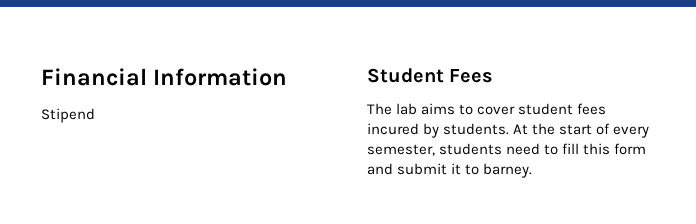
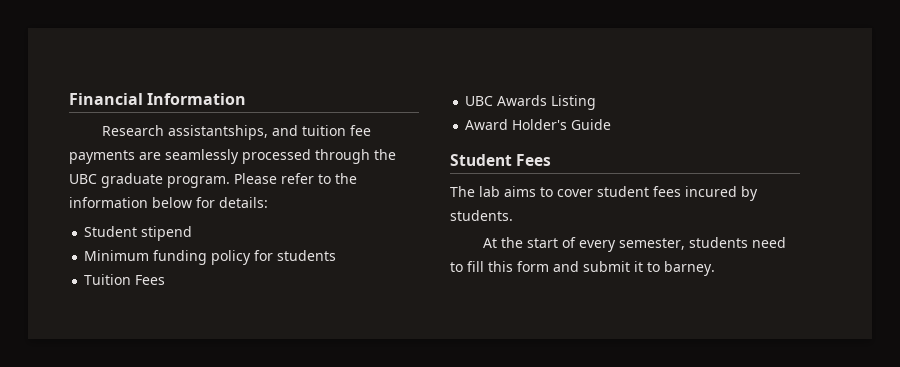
[41,108,95,123] Stipend -> [101,125,371,140] [69,149,396,164] [69,173,357,188] [69,197,268,208] [84,226,193,241] [84,250,337,265] [84,274,166,285] [465,95,597,110] [465,119,612,130] Research assistantships, and tuition fee payments are seamlessly processed through the UBC graduate program. Please refer to the information below for details: // Student stipend // Minimum funding policy for students // Tuition Fees // UBC Awards Listing // Award Holder's Guide
(510, 129) none -> (513, 215) //

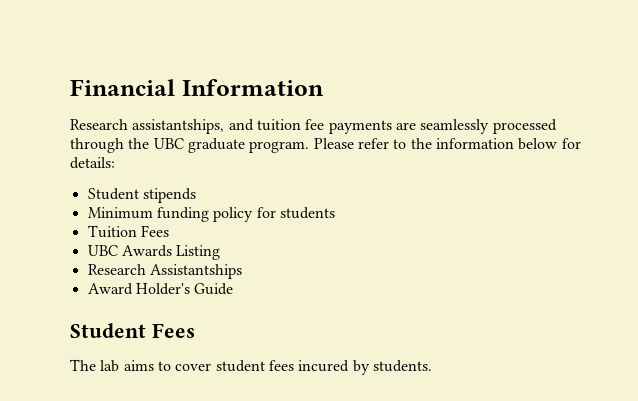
[141,226,193,241] stipend -> [142,188,196,203] stipends
(597, 102) none -> [87,264,242,279] // Research Assistantships
[482,237,786,252] [450,261,715,276] // At the start of every semester, students need to fill this form and submit it to barney. -> (432, 366) none

